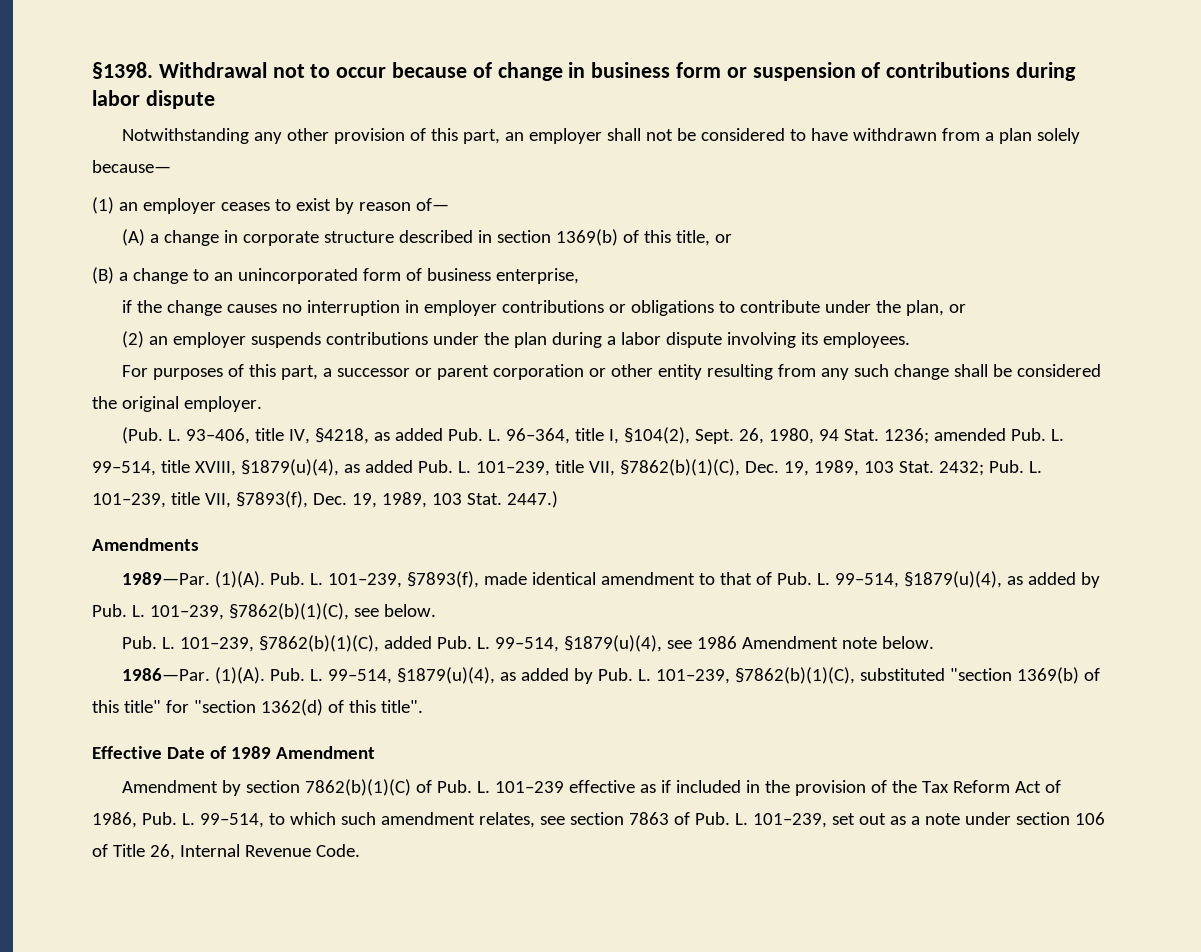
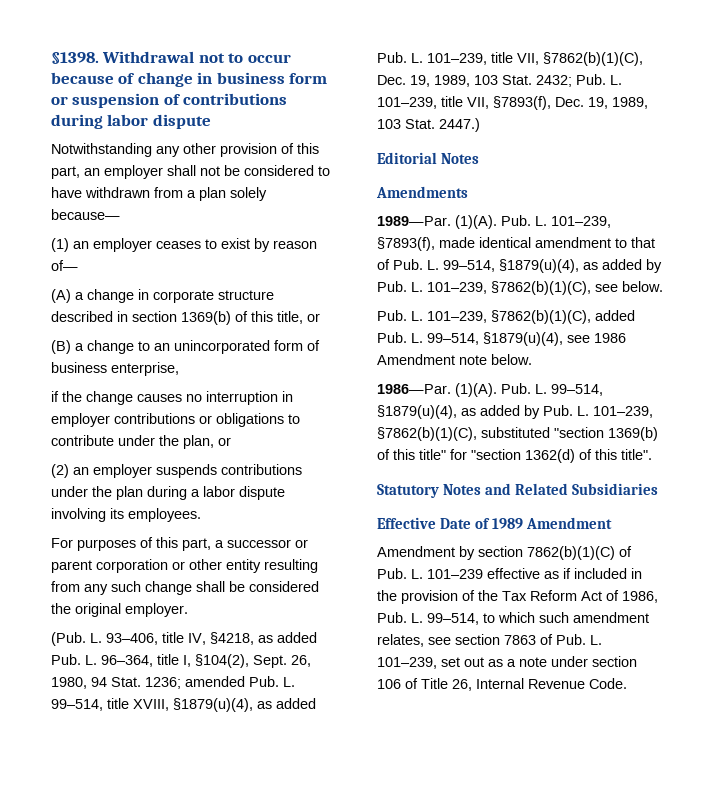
(558, 499) none -> [377,152,479,164] // Editorial Notes
(423, 706) none -> [377,483,658,498] // Statutory Notes and Related Subsidiaries

